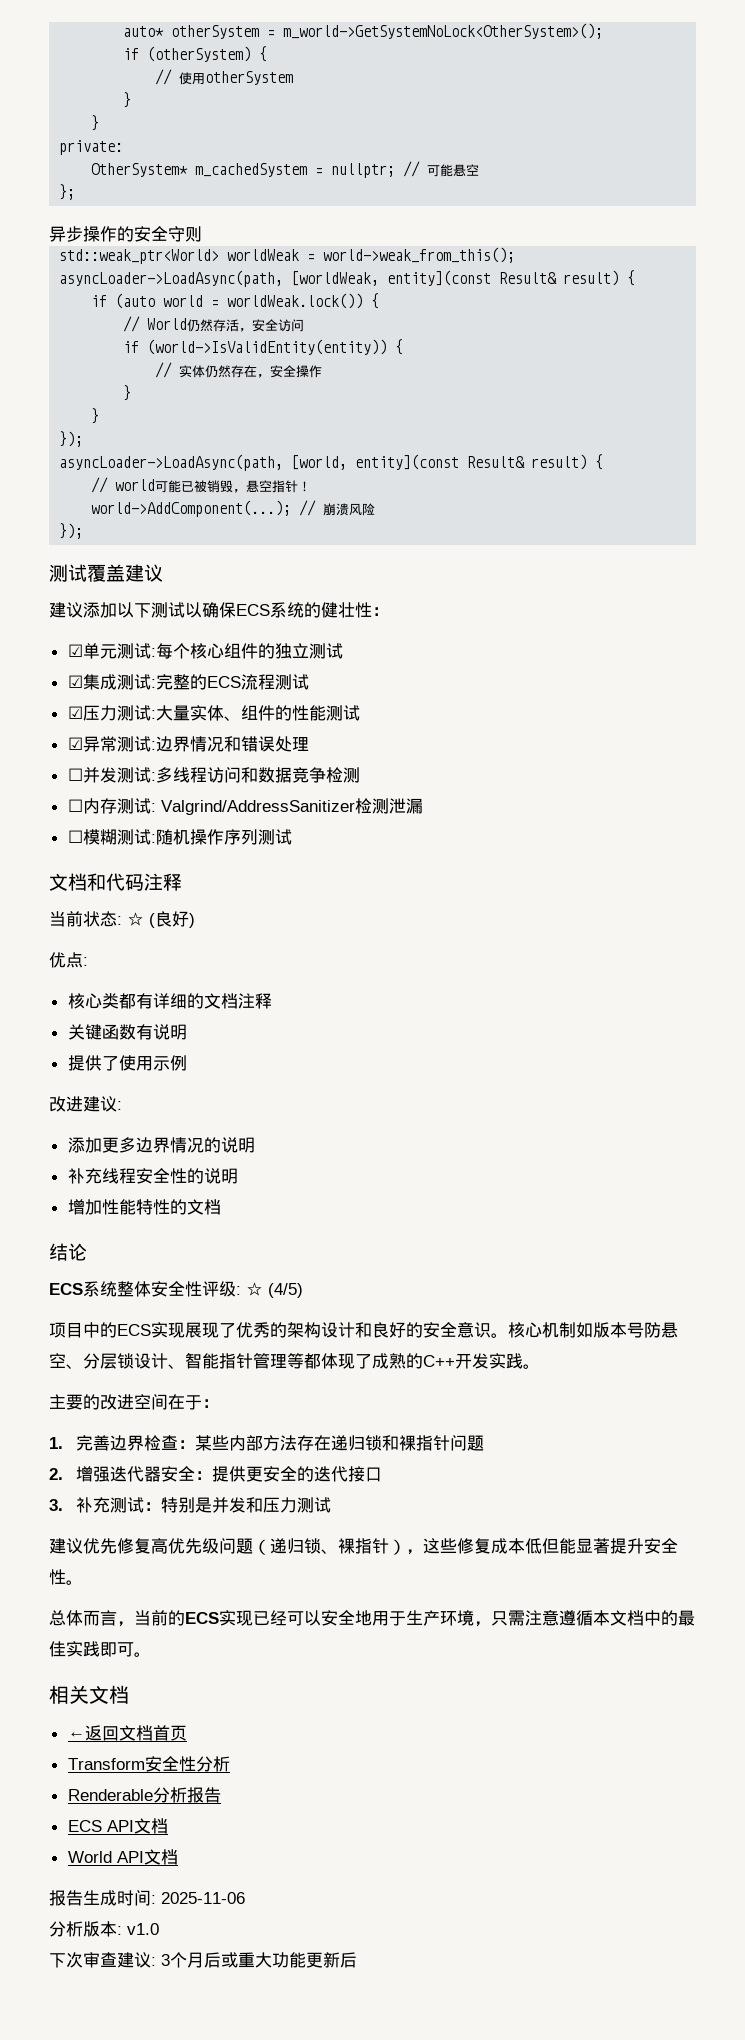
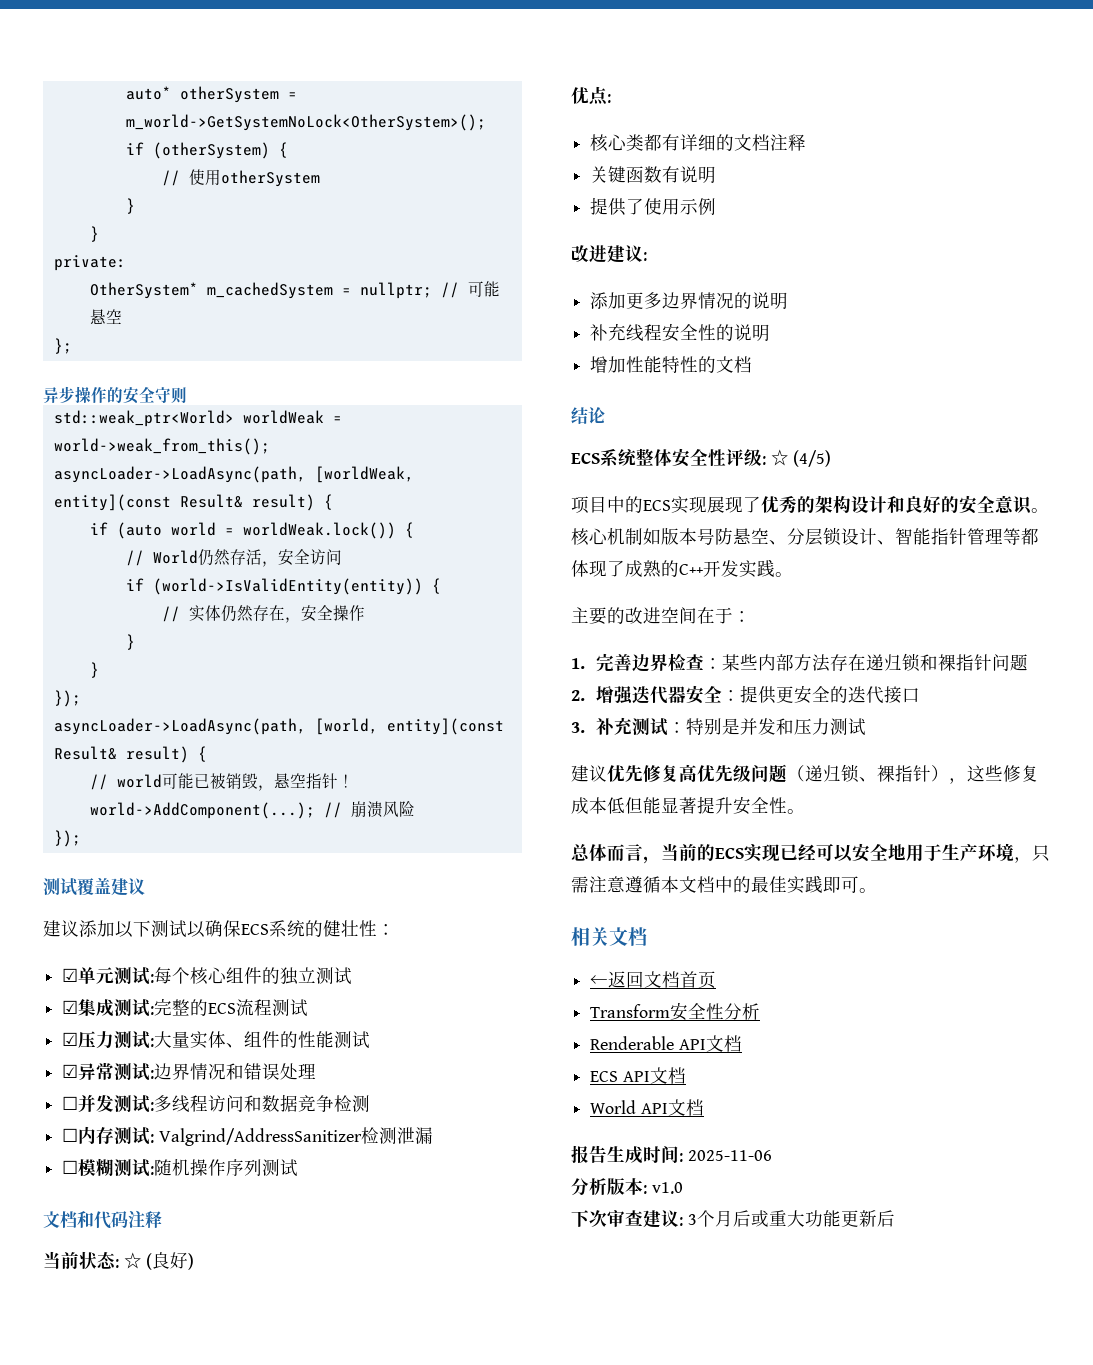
[152,1787,221,1803] 分析报告 -> [678,1035,742,1052] API文档

